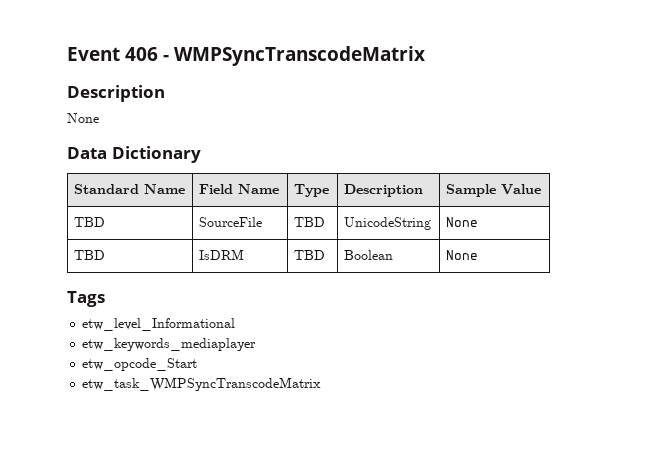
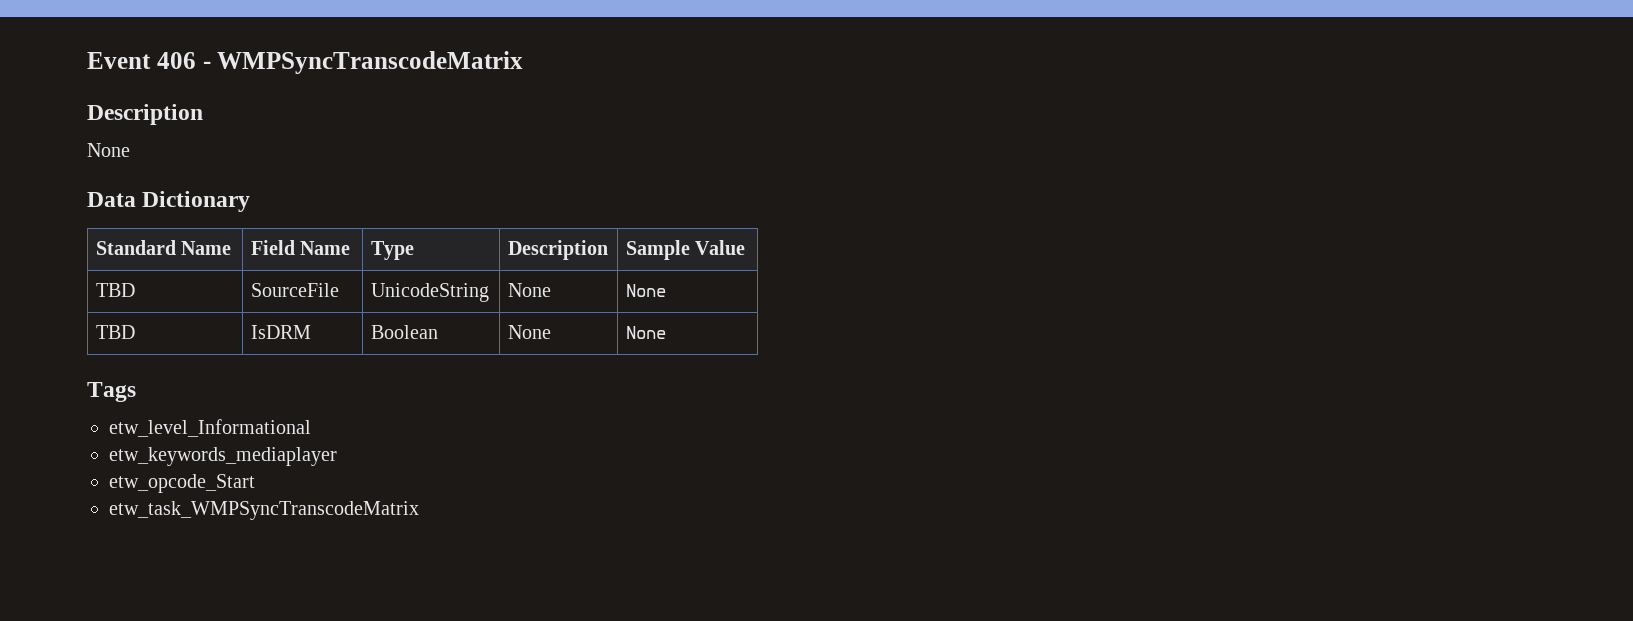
[294,217,326,227] [344,217,432,230] TBD | UnicodeString -> [370,283,489,302] [507,283,551,297] UnicodeString | None
[294,250,326,260] [344,250,394,260] TBD | Boolean -> [370,325,438,339] [507,325,551,339] Boolean | None

